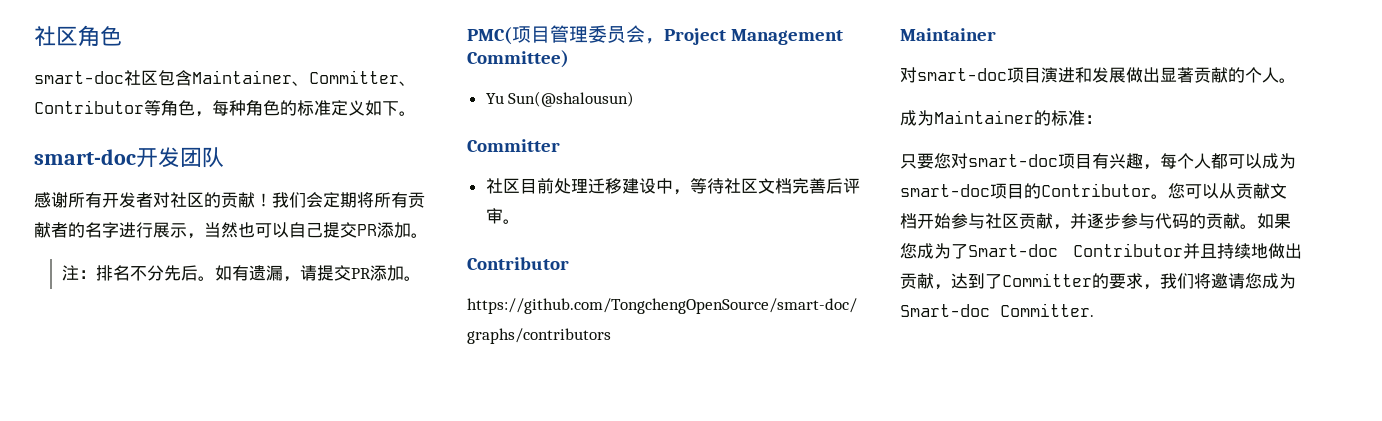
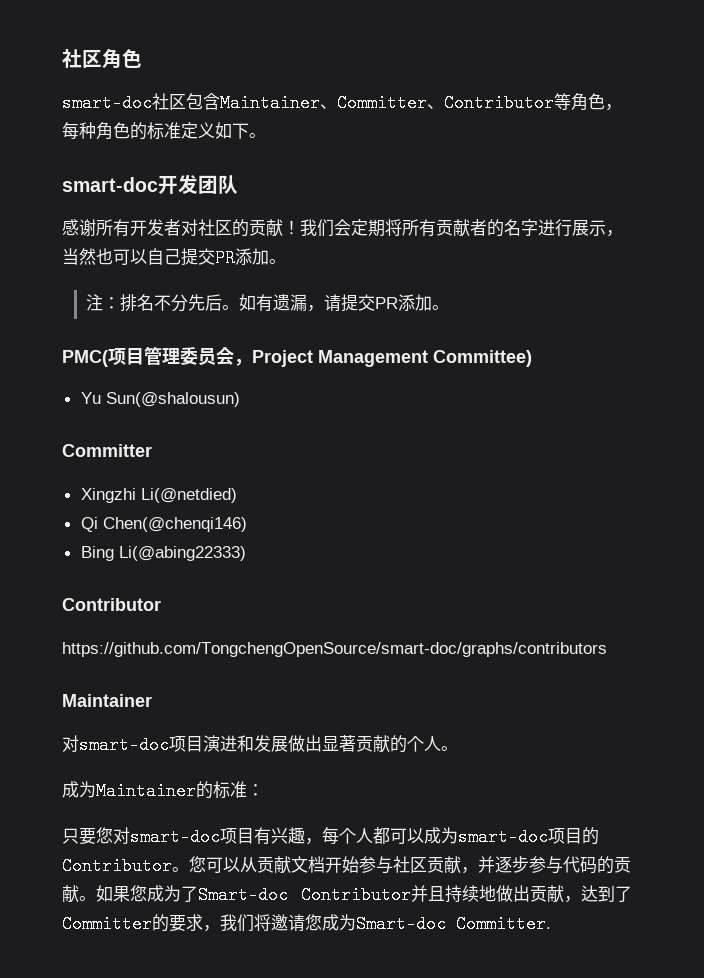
[485,178,860,195] [485,208,520,224] 社区目前处理迁移建设中，等待社区文档完善后评审。 -> [80,488,237,503] [80,517,247,532] [80,546,246,561] Xingzhi Li(@netdied) // Qi Chen(@chenqi146) // Bing Li(@abing22333)

